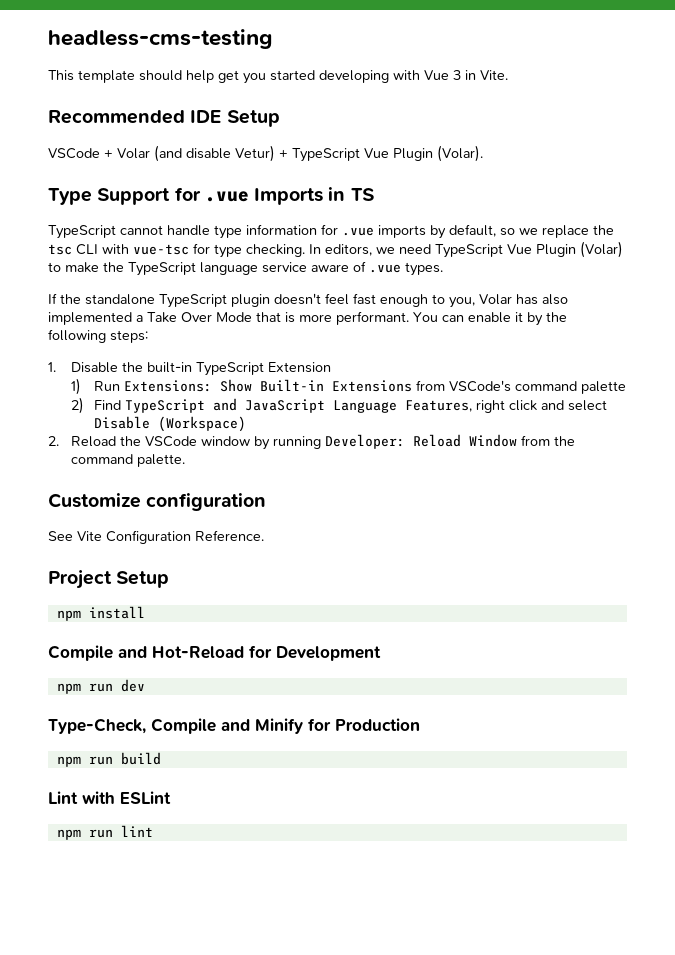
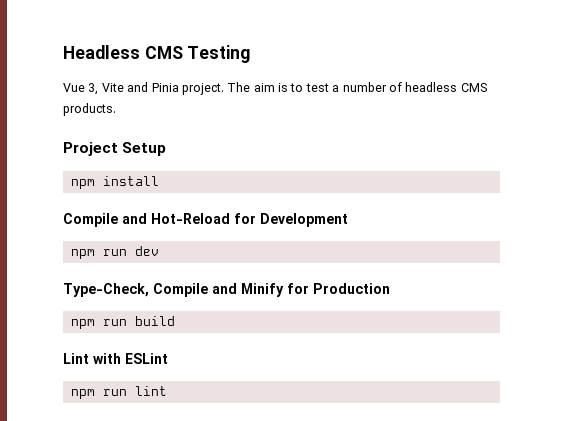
[48,29,273,49] [48,70,508,84] [48,110,280,127] [48,145,483,162] [48,187,374,205] [48,224,614,239] [48,241,623,258] [48,261,443,276] [48,293,568,308] [48,311,567,326] [48,329,148,343] [48,362,332,376] [71,378,627,395] [71,397,608,414] [94,416,247,432] [48,434,576,450] [71,454,186,467] [48,493,267,511] [48,530,264,544] headless-cms-testing // This template should help get you started developing with Vue 3 in Vite. // Recommended IDE Setup // VSCode + Volar (and disable Vetur) + TypeScript Vue Plugin (Volar). // Type Support for .vue Imports in TS // TypeScript cannot handle type information for .vue imports by default, so we replace the tsc CLI with vue-tsc for type checking. In editors, we need TypeScript Vue Plugin (Volar) to make the TypeScript language service aware of .vue types. // If the standalone TypeScript plugin doesn't feel fast enough to you, Volar has also implemented a Take Over Mode that is more performant. You can enable it by the following steps: // 1. Disable the built-in TypeScript Extension // 1) Run Extensions: Show Built-in Extensions from VSCode's command palette // 2) Find TypeScript and JavaScript Language Features, right click and select Disable (Workspace) // 2. Reload the VSCode window by running Developer: Reload Window from the command palette. // Customize configuration // See Vite Configuration Reference. -> [63,45,251,63] [63,82,487,95] [63,103,116,116] Headless CMS Testing // Vue 3, Vite and Pinia project. The aim is to test a number of headless CMS products.

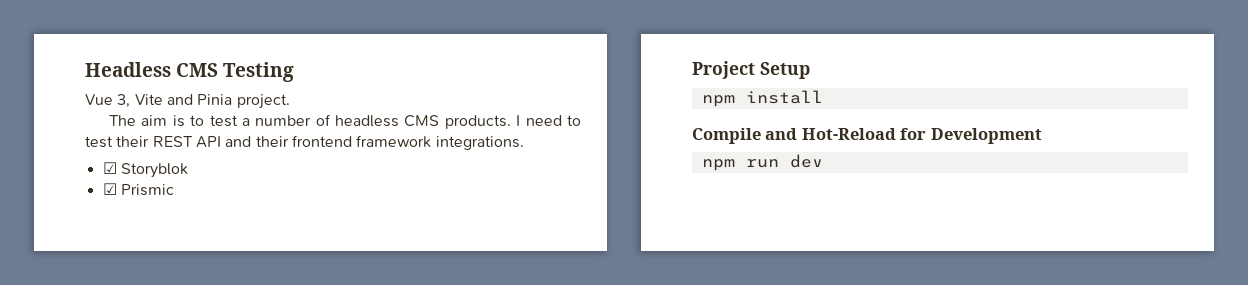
(224, 89) none -> (290, 101) //
(116, 109) none -> [516,115,581,126] [85,135,524,150] [102,162,188,178] [102,183,174,196] I need to test their REST API and their frontend framework integrations. // ☑ Storyblok // ☑ Prismic
[63,283,390,297] [70,316,175,329] [63,353,168,364] [70,386,167,399] // Type-Check, Compile and Minify for Production // npm run build // Lint with ESLint // npm run lint -> (823, 161) none

